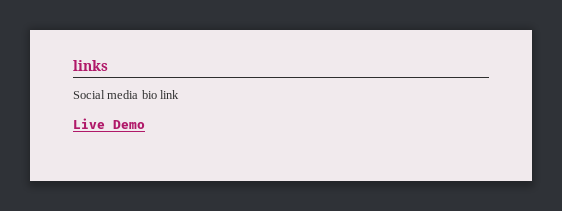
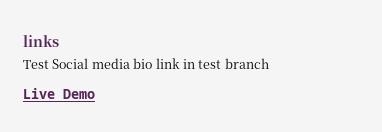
(108, 65) none -> [23,60,49,69] Test
(180, 94) none -> [182,58,269,69] in test branch

